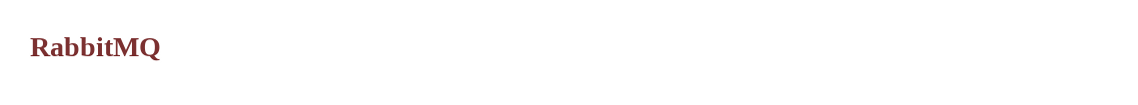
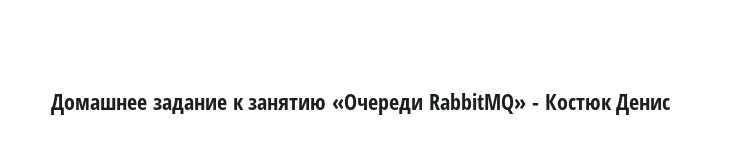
[29,37,162,62] RabbitMQ -> [51,93,671,115] Домашнее задание к занятию «Очереди RabbitMQ» - Костюк Денис

